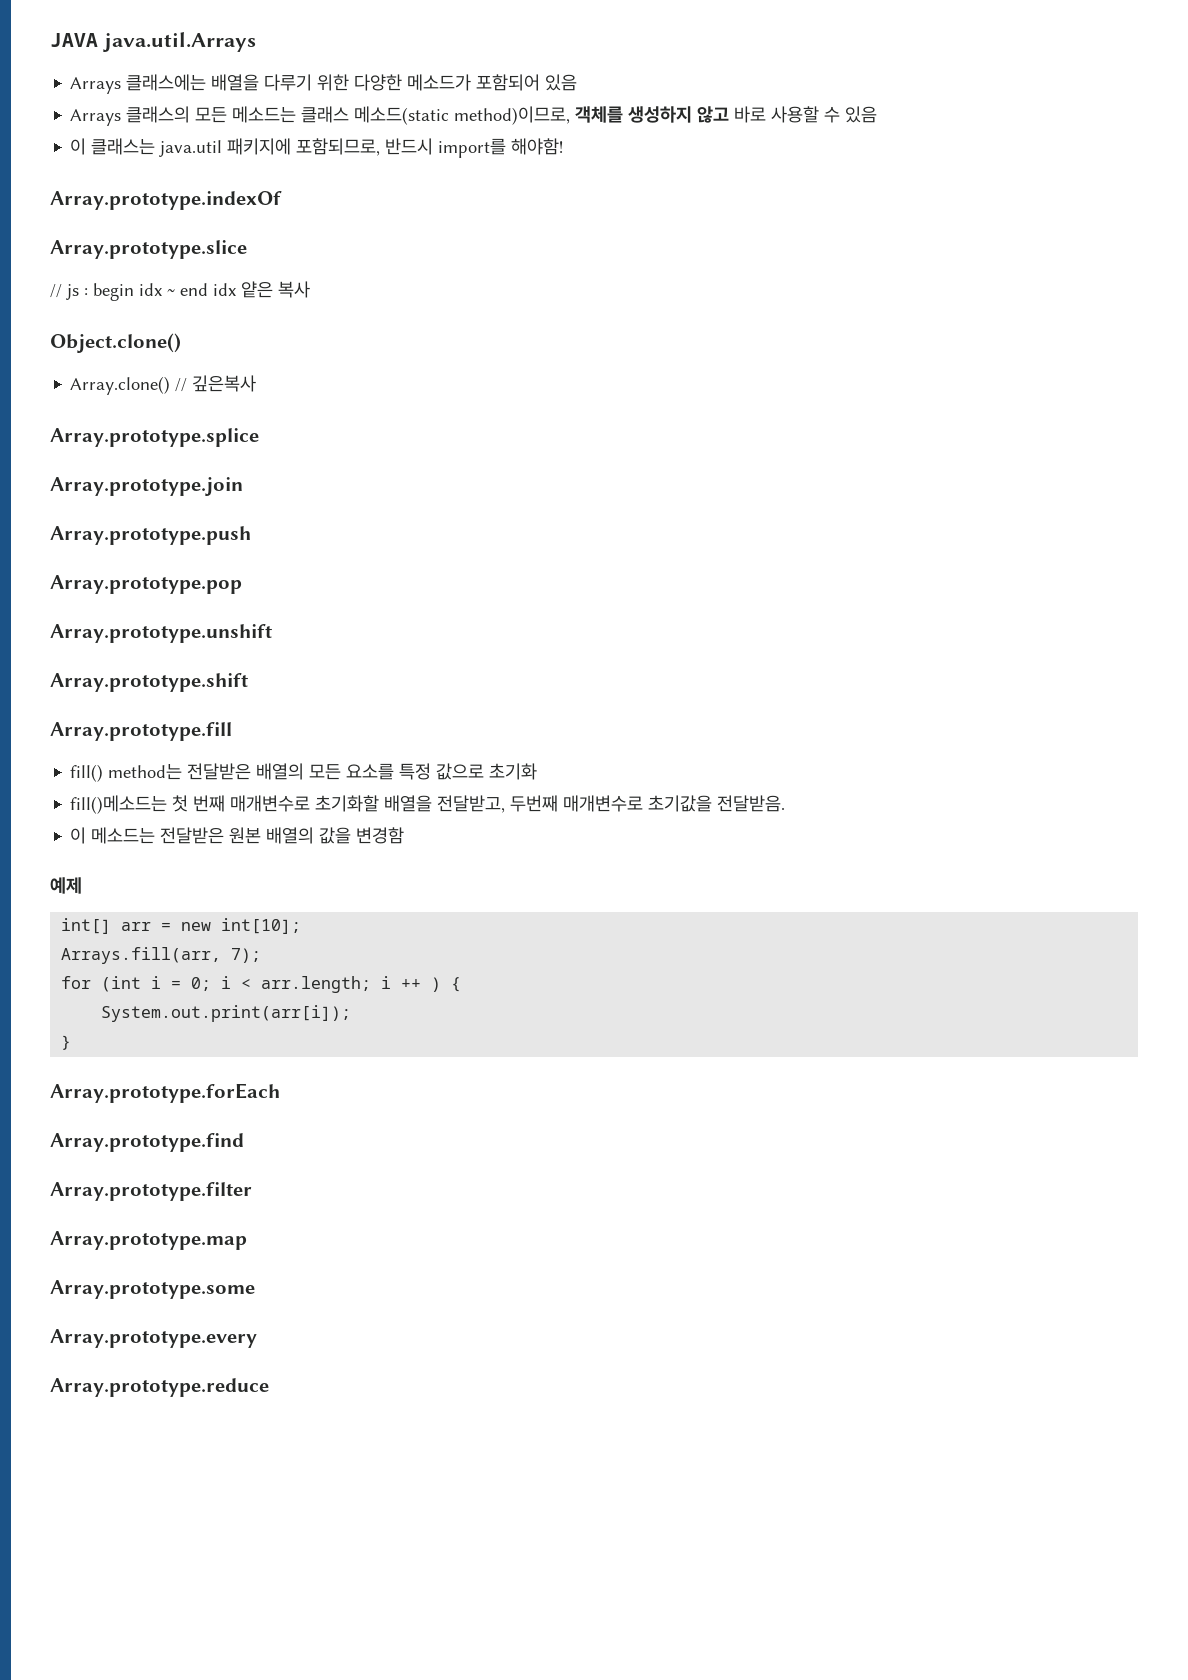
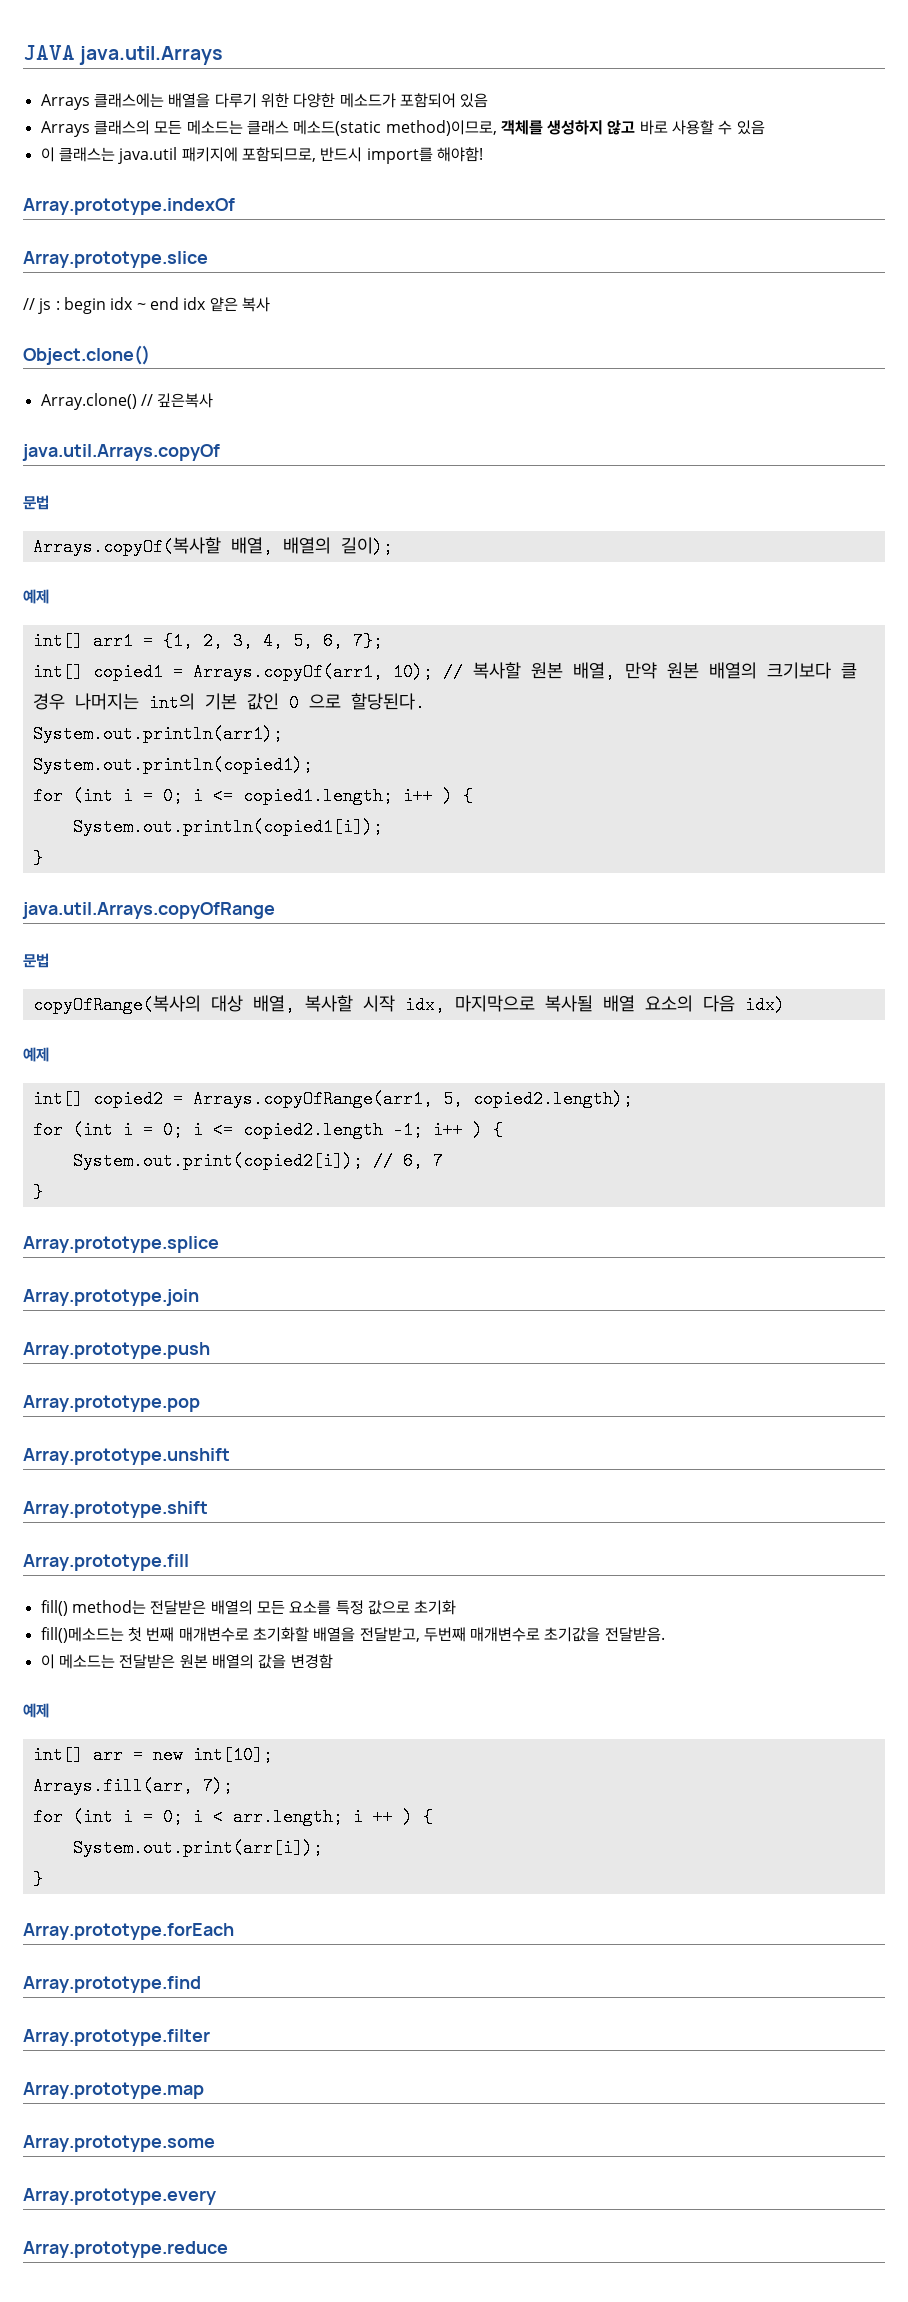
(257, 383) none -> [22,444,220,461] [23,495,49,510] [32,537,393,556] [23,589,49,604] [32,632,383,650] [32,662,857,681] [32,693,425,712] [32,725,283,743] [32,756,313,774] [32,787,473,805] [72,818,383,836] [32,849,43,867] [22,902,275,919] [23,953,49,968] [32,995,785,1014] [23,1047,49,1062] [32,1090,633,1108] [32,1121,503,1139] [72,1152,443,1170] [32,1183,43,1201] // java.util.Arrays.copyOf // 문법 // Arrays.copyOf(복사할 배열, 배열의 길이); // 예제 // int[] arr1 = {1, 2, 3, 4, 5, 6, 7}; // int[] copied1 = Arrays.copyOf(arr1, 10); // 복사할 원본 배열, 만약 원본 배열의 크기보다 클 경우 나머지는 int의 기본 값인 0 으로 할당된다. // System.out.println(arr1); // System.out.println(copied1); // for (int i = 0; i <= copied1.length; i++ ) { // System.out.println(copied1[i]); // } // java.util.Arrays.copyOfRange // 문법 // copyOfRange(복사의 대상 배열, 복사할 시작 idx, 마지막으로 복사될 배열 요소의 다음 idx) // 예제 // int[] copied2 = Arrays.copyOfRange(arr1, 5, copied2.length); // for (int i = 0; i <= copied2.length -1; i++ ) { // System.out.print(copied2[i]); // 6, 7 // }

